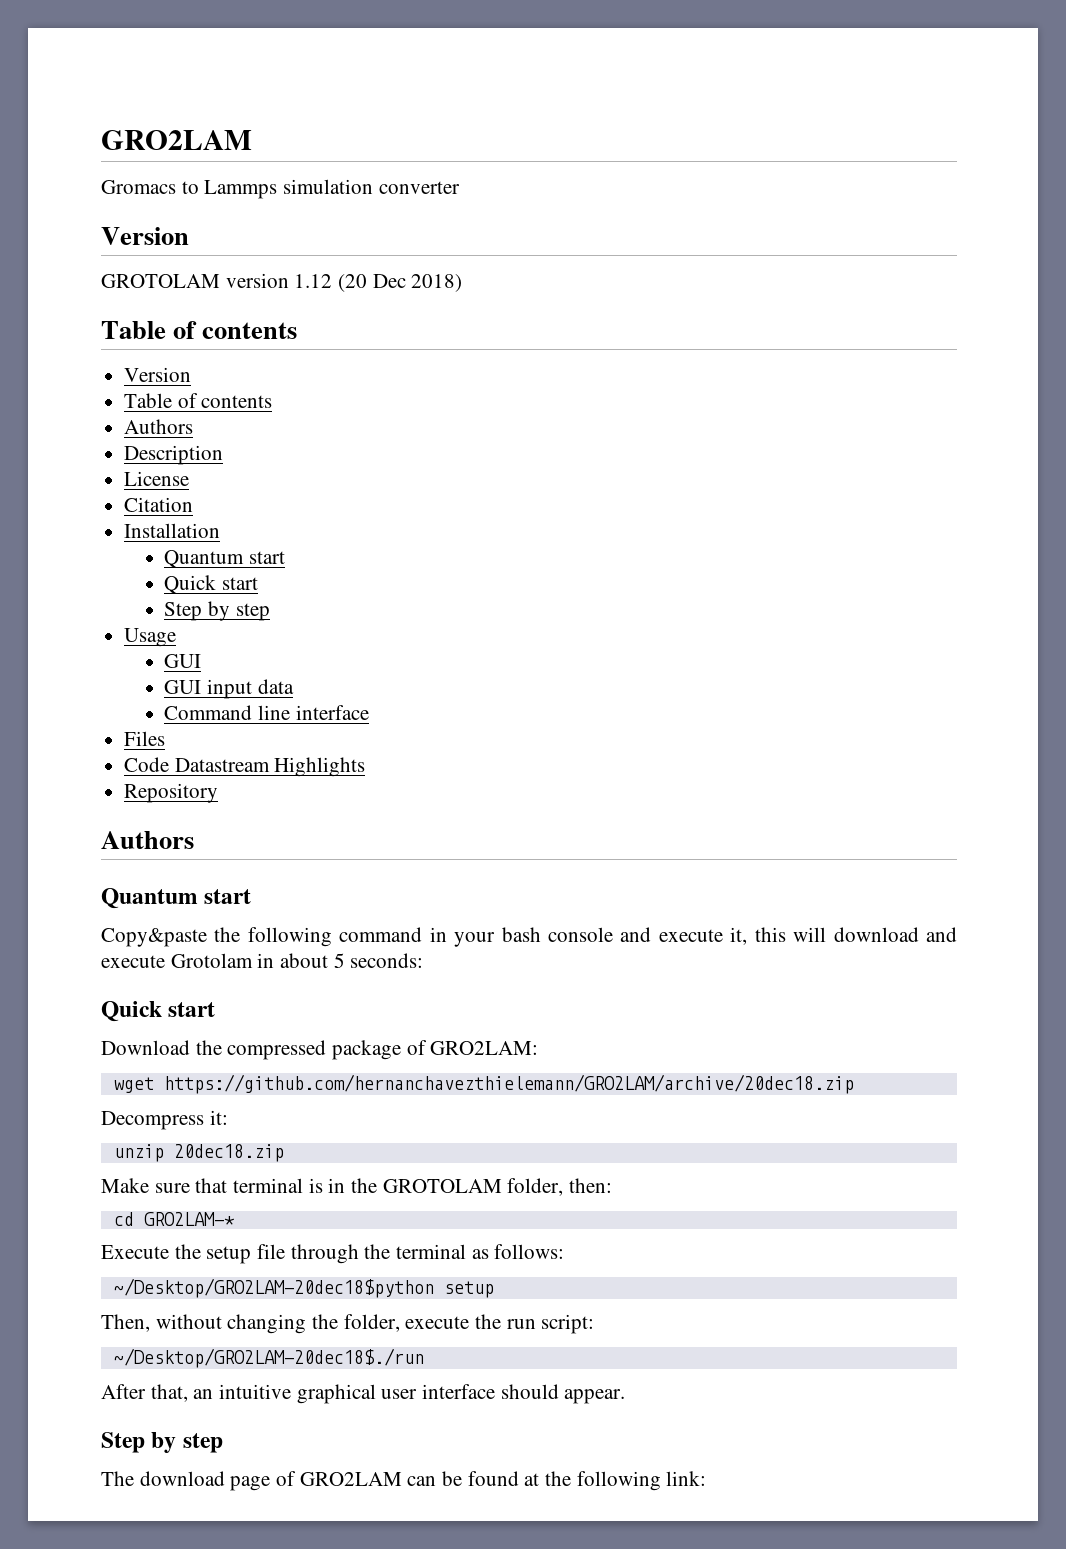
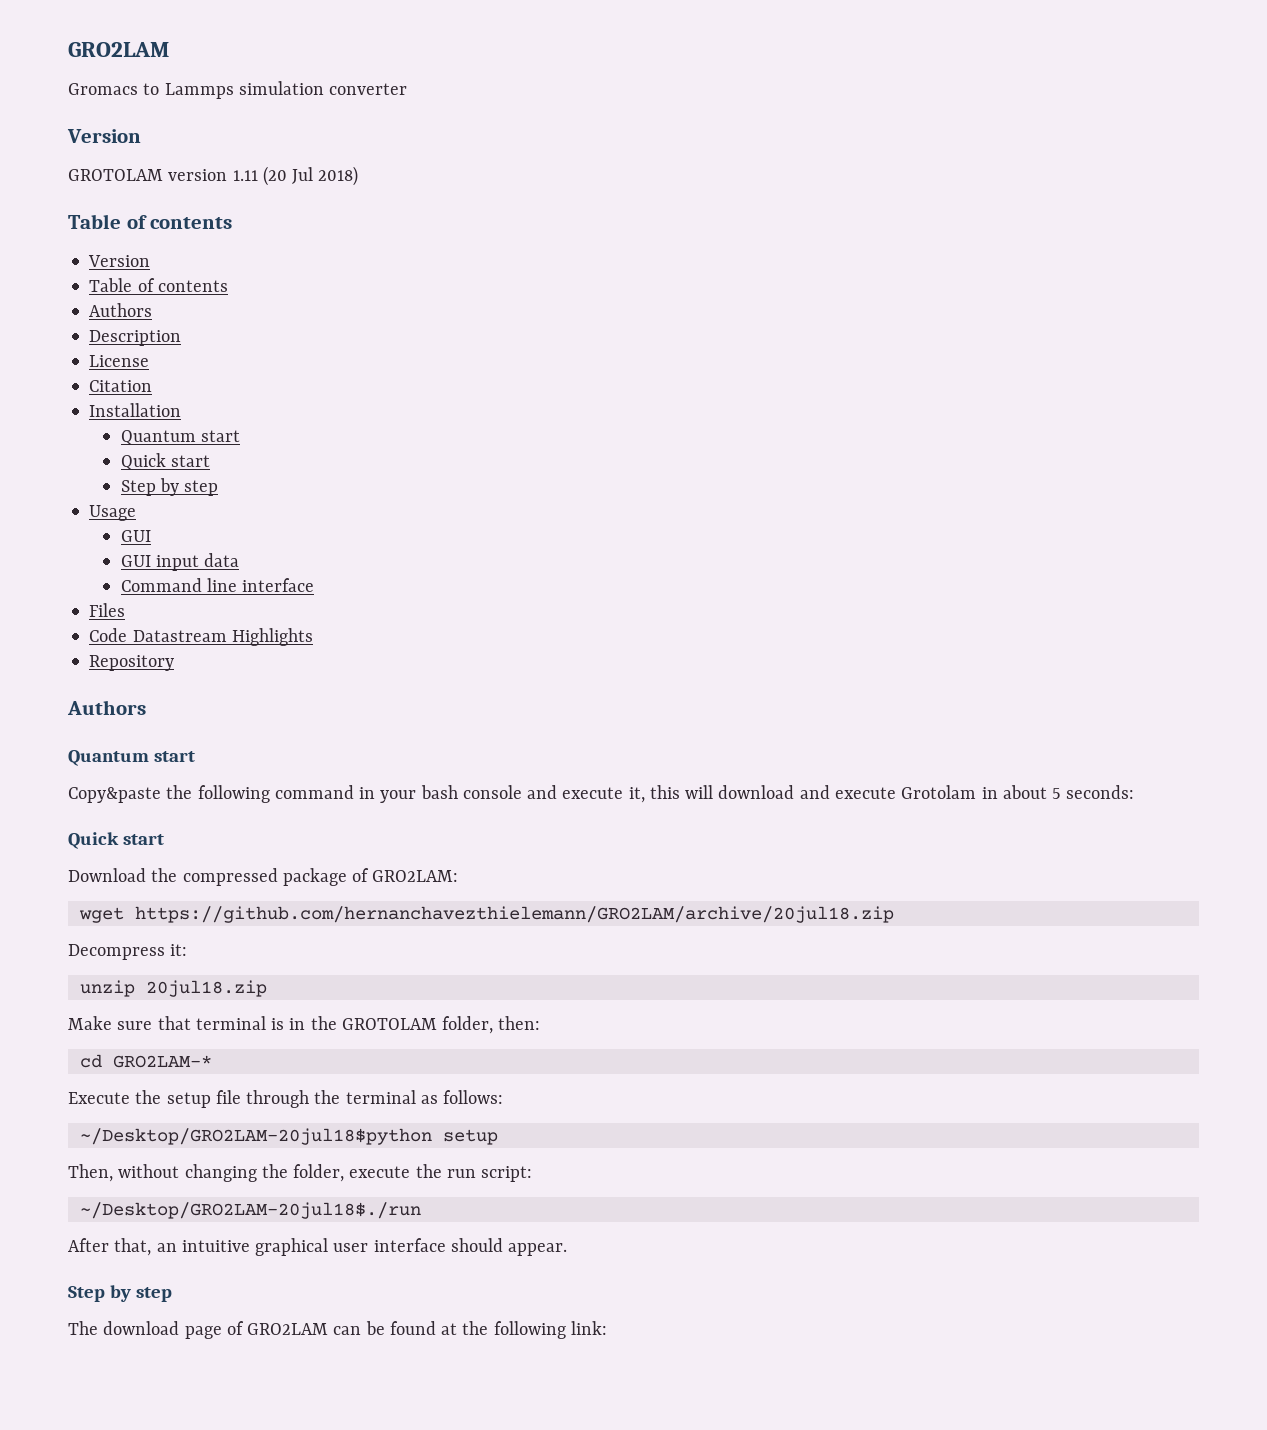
[294,274,406,292] 1.12 (20 Dec -> [232,166,314,186] 1.11 (20 Jul
[163,1074,854,1094] https://github.com/hernanchavezthielemann/GRO2LAM/archive/20dec18.zip -> [134,906,894,923] https://github.com/hernanchavezthielemann/GRO2LAM/archive/20jul18.zip
[173,1144,284,1162] 20dec18.zip -> [145,980,267,997] 20jul18.zip
[113,1278,434,1298] ~/Desktop/GRO2LAM-20dec18$python -> [79,1128,432,1145] ~/Desktop/GRO2LAM-20jul18$python
[113,1348,424,1368] ~/Desktop/GRO2LAM-20dec18$./run -> [79,1202,421,1219] ~/Desktop/GRO2LAM-20jul18$./run

